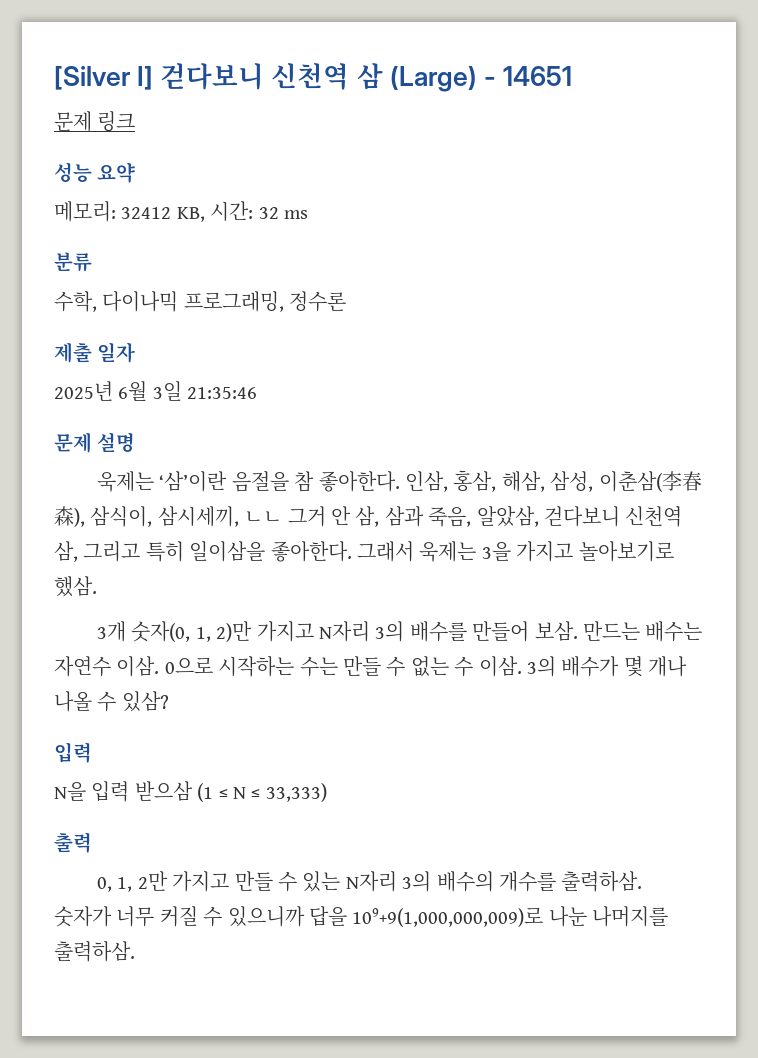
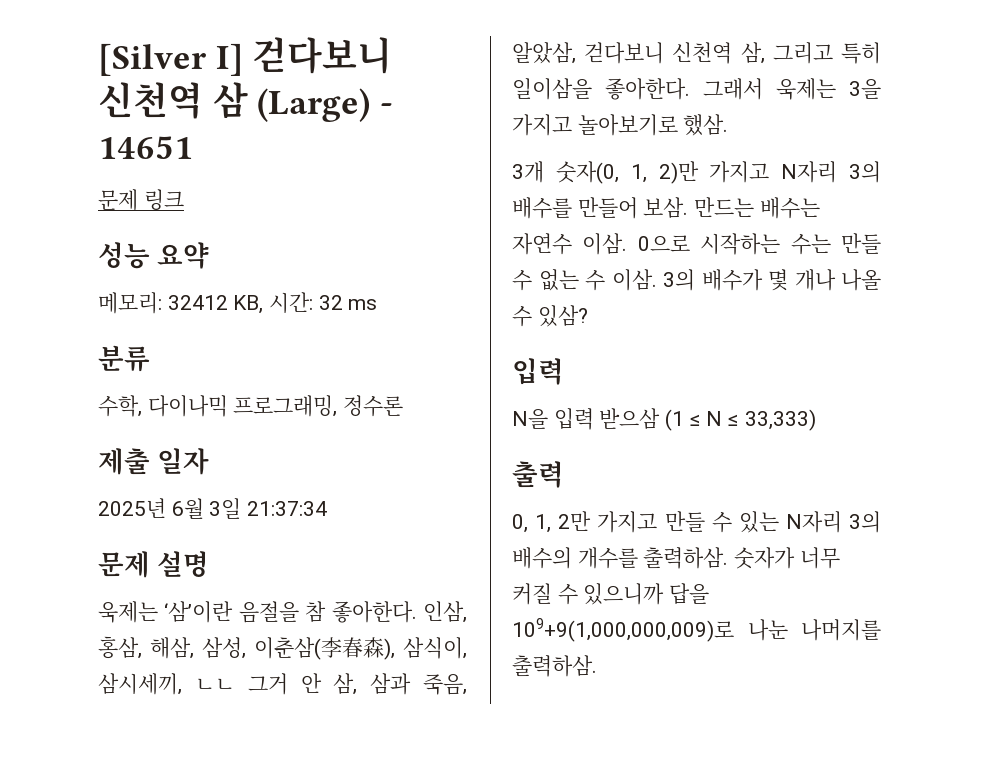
[187,387,258,399] 21:35:46 -> [247,501,328,516] 21:37:34

